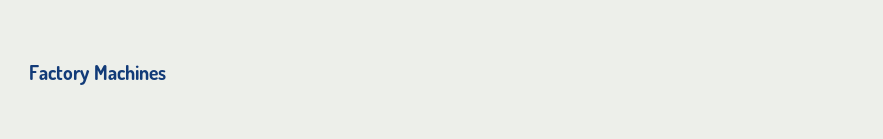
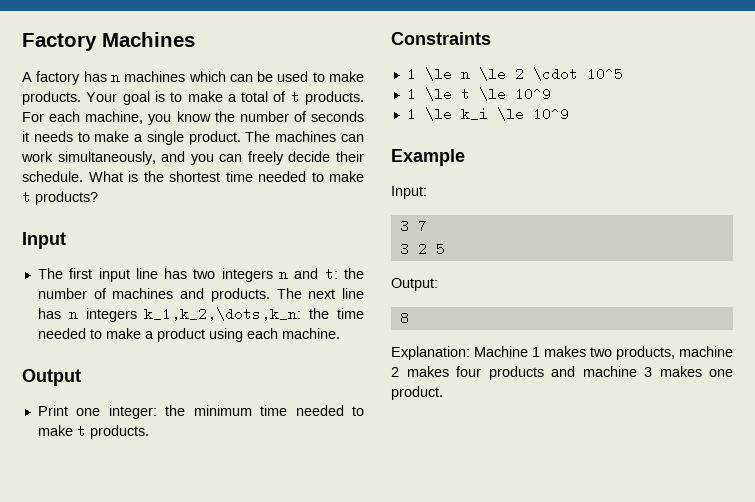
(167, 72) none -> [22,71,365,85] [22,91,365,105] [22,111,364,125] [22,131,364,145] [21,151,364,165] [22,171,364,182] [22,191,98,205] [22,232,66,249] [37,268,365,282] [37,288,364,302] [37,307,364,322] [37,328,340,342] [22,369,81,386] [37,405,364,419] [37,425,149,439] [391,32,491,45] [406,67,623,81] [406,87,551,101] [406,107,569,121] [391,149,465,166] [391,186,427,199] [399,219,427,233] [399,242,445,256] [391,278,438,291] [399,311,409,325] [391,346,733,360] [391,366,733,380] [391,386,443,400] // A factory has n machines which can be used to make products. Your goal is to make a total of t products. For each machine, you know the number of seconds it needs to make a single product. The machines can work simultaneously, and you can freely decide their schedule. What is the shortest time needed to make t products? // Input // The first input line has two integers n and t: the number of machines and products. The next line has n integers k_1,k_2,\dots,k_n: the time needed to make a product using each machine. // Output // Print one integer: the minimum time needed to make t products. // Constraints // 1 \le n \le 2 \cdot 10^5 // 1 \le t \le 10^9 // 1 \le k_i \le 10^9 // Example // Input: // 3 7 // 3 2 5 // Output: // 8 // Explanation: Machine 1 makes two products, machine 2 makes four products and machine 3 makes one product.

